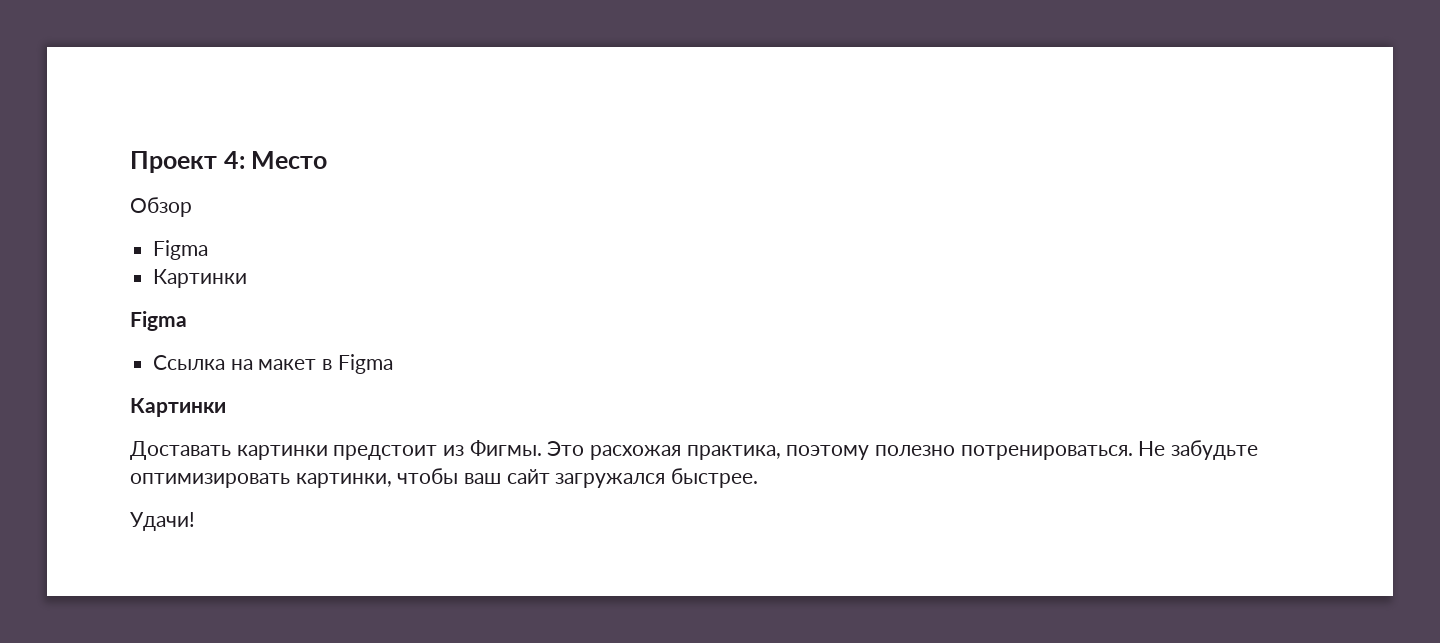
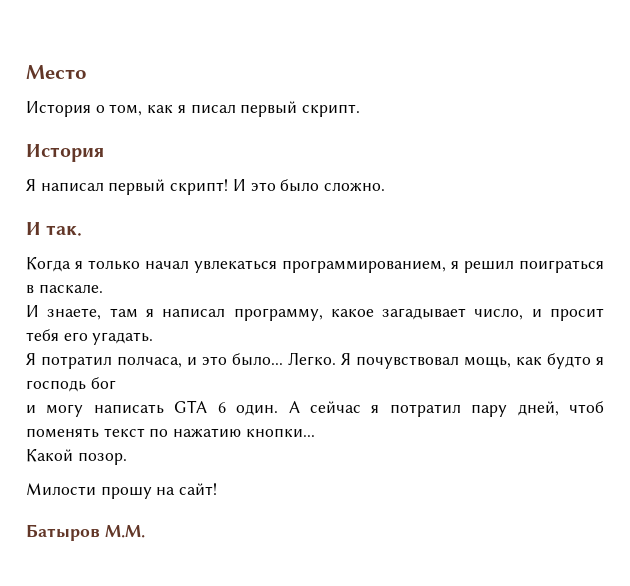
[130,151,245,173] Проект 4: -> (26, 72) none
[130,197,192,217] [153,240,209,260] [153,269,248,288] [130,311,187,331] [153,354,393,374] [130,398,226,417] [130,440,1259,460] [130,468,759,488] [130,512,195,531] Обзор // Figma // Картинки // Figma // Ссылка на макет в Figma // Картинки // Доставать картинки предстоит из Фигмы. Это расхожая практика, поэтому полезно потренироваться. Не забудьте оптимизировать картинки, чтобы ваш сайт загружался быстрее. // Удачи! -> [26,101,361,117] [26,144,104,162] [26,179,386,195] [26,222,83,236] [26,257,604,273] [26,284,103,294] [26,305,604,321] [26,329,154,345] [26,352,604,369] [26,377,116,392] [26,400,605,417] [26,428,315,438] [26,449,127,465] [26,483,218,499] [26,524,145,541] История о том, как я писал первый скрипт. // История // Я написал первый скрипт! И это было сложно. // И так. // Когда я только начал увлекаться программированием, я решил поиграться в паскале. // И знаете, там я написал программу, какое загадывает число, и просит тебя его угадать. // Я потратил полчаса, и это было... Легко. Я почувствовал мощь, как будто я господь бог // и могу написать GTA 6 один. А сейчас я потратил пару дней, чтоб поменять текст по нажатию кнопки... // Какой позор. // Милости прошу на сайт! // Батыров М.М.

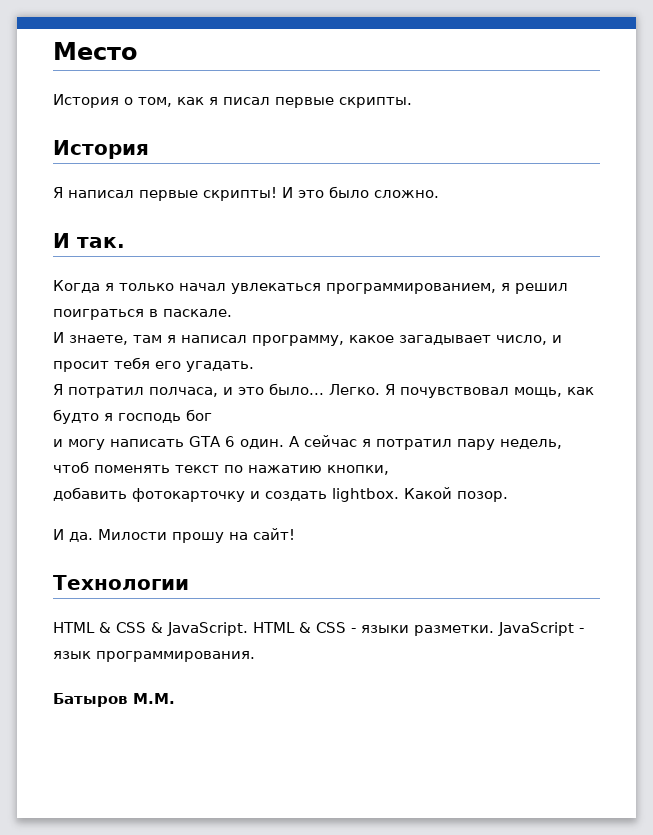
[240,101,361,117] первый скрипт. -> [275,97,412,108] первые скрипты.
[108,179,229,195] первый скрипт! -> [139,187,277,201] первые скрипты!
[517,401,559,416] дней, -> [499,439,562,449] недель,
[245,428,315,437] кнопки... // -> [327,465,389,475] [53,487,399,502] кнопки, // добавить фотокарточку и создать lightbox.
(127, 458) none -> [53,529,93,542] И да.
(218, 489) none -> [53,575,189,590] [53,622,584,636] [53,651,255,662] // Технологии // HTML & CSS & JavaScript. HTML & CSS - языки разметки. JavaScript - язык программирования.

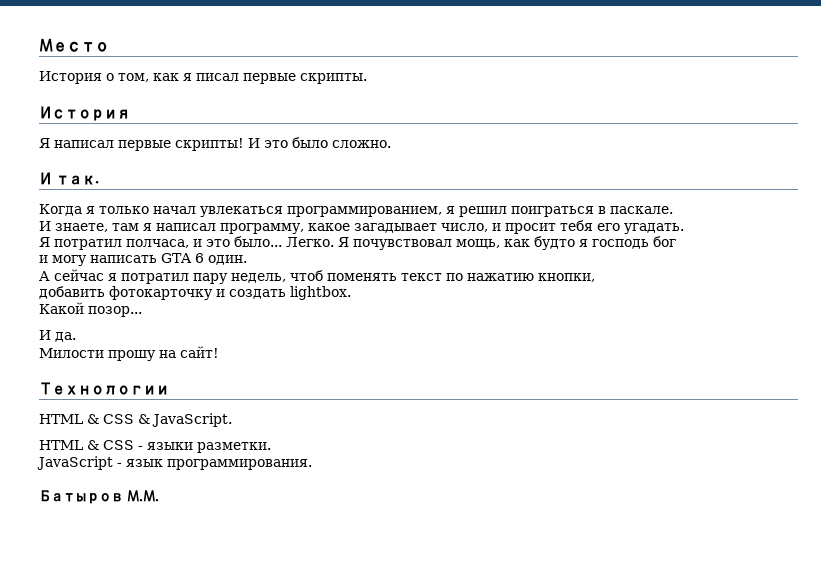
(284, 444) none -> (247, 260) //
[404,487,508,502] Какой позор. -> [39,302,142,317] // Какой позор...
(93, 537) none -> (76, 337) //
(248, 629) none -> (232, 420) //
(494, 630) none -> (271, 447) //

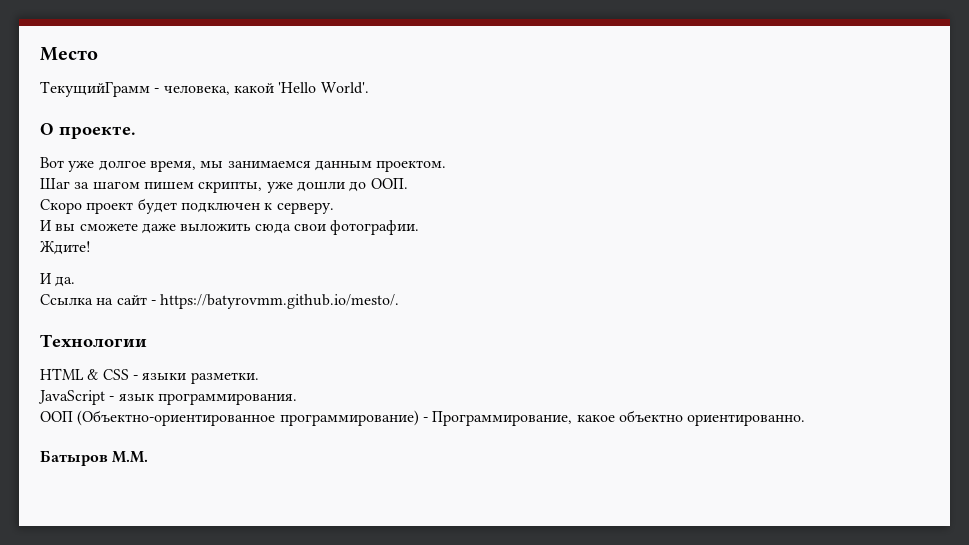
[39,71,367,84] [39,106,130,121] [39,137,391,151] [39,172,100,185] [39,204,673,217] [39,220,684,234] [39,236,676,250] [39,253,247,266] [39,269,595,284] [39,286,351,300] [39,302,142,317] [39,330,76,342] [39,346,219,361] [39,382,169,395] [39,413,232,427] История о том, как я писал первые скрипты. // История // Я написал первые скрипты! И это было сложно. // И так. // Когда я только начал увлекаться программированием, я решил поиграться в паскале. // И знаете, там я написал программу, какое загадывает число, и просит тебя его угадать. // Я потратил полчаса, и это было... Легко. Я почувствовал мощь, как будто я господь бог // и могу написать GTA 6 один. // А сейчас я потратил пару недель, чтоб поменять текст по нажатию кнопки, // добавить фотокарточку и создать lightbox. // Какой позор... // И да. // Милости прошу на сайт! // Технологии // HTML & CSS & JavaScript. -> [40,81,369,97] [40,123,136,139] [40,157,447,172] [40,178,408,193] [40,198,334,214] [40,220,420,235] [40,241,91,255] [40,273,76,287] [40,294,400,309] [40,334,147,347] ТекущийГрамм - человека, какой 'Hello World'. // О проекте. // Вот уже долгое время, мы занимаемся данным проектом. // Шаг за шагом пишем скрипты, уже дошли до ООП. // Скоро проект будет подключен к серверу. // И вы сможете даже выложить сюда свои фотографии. // Ждите! // И да. // Ссылка на сайт - https://batyrovmm.github.io/mesto/. // Технологии
(312, 464) none -> [40,410,806,426] // ООП (Объектно-ориентированное программирование) - Программирование, какое объектно ориентированно.

